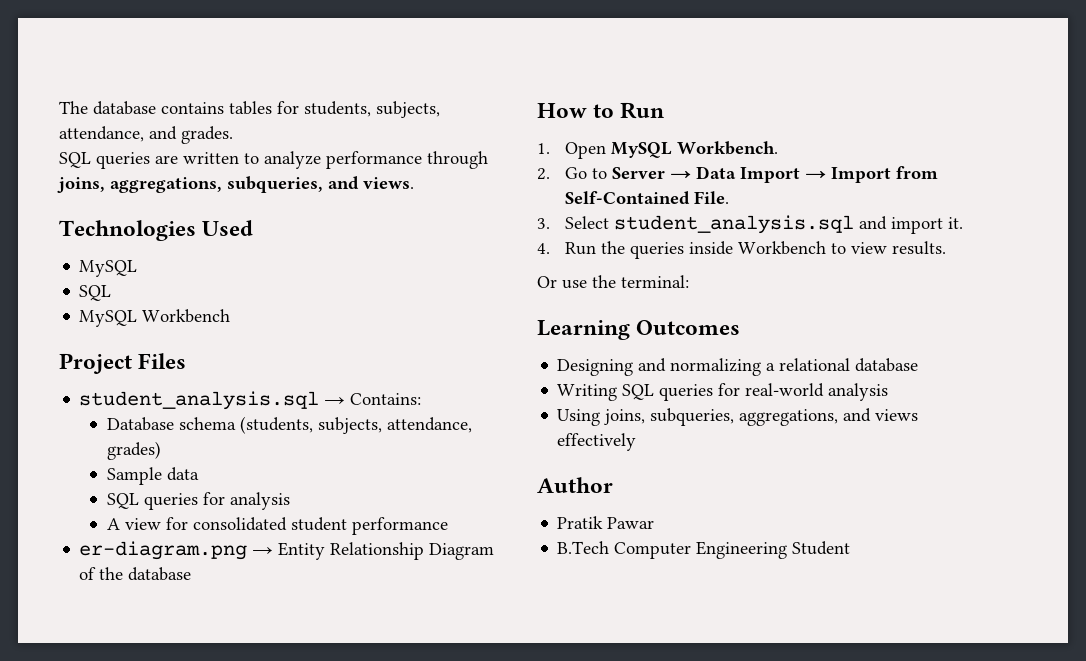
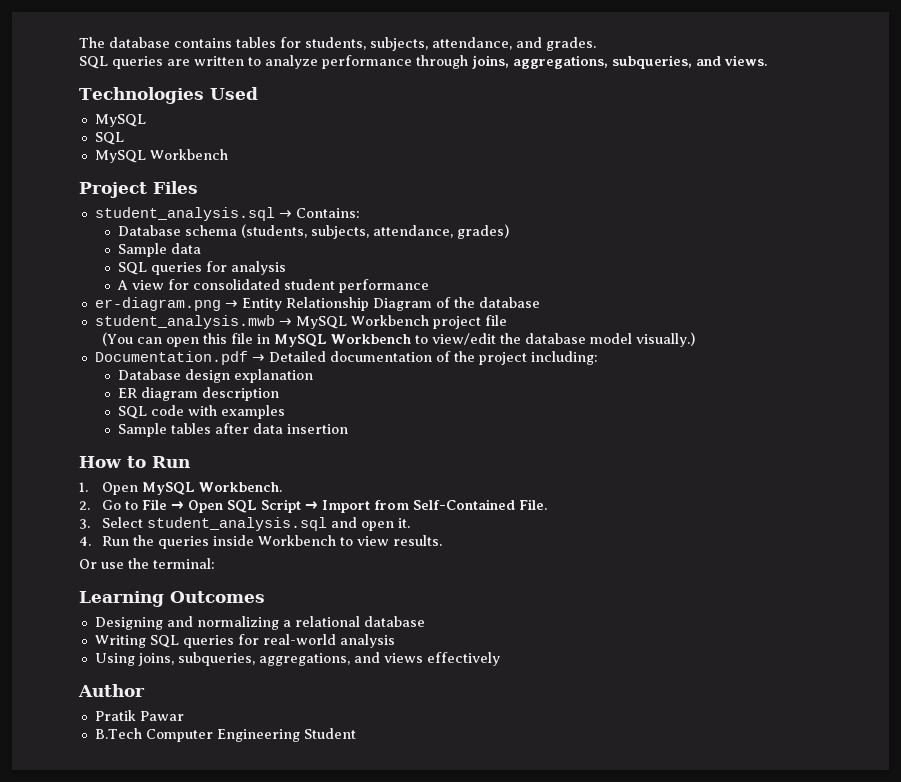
(192, 574) none -> [94,315,507,329] [102,332,696,347] [94,351,598,365] [118,369,314,383] [118,387,280,401] [118,405,286,419] [118,423,349,437] // student_analysis.mwb → MySQL Workbench project file // (You can open this file in MySQL Workbench to view/edit the database model visually.) // Documentation.pdf → Detailed documentation of the project including: // Database design explanation // ER diagram description // SQL code with examples // Sample tables after data insertion
[611,166,800,183] Server → Data Import -> [142,499,302,513] File → Open SQL Script
[890,217,943,234] import -> [361,521,395,531] open

